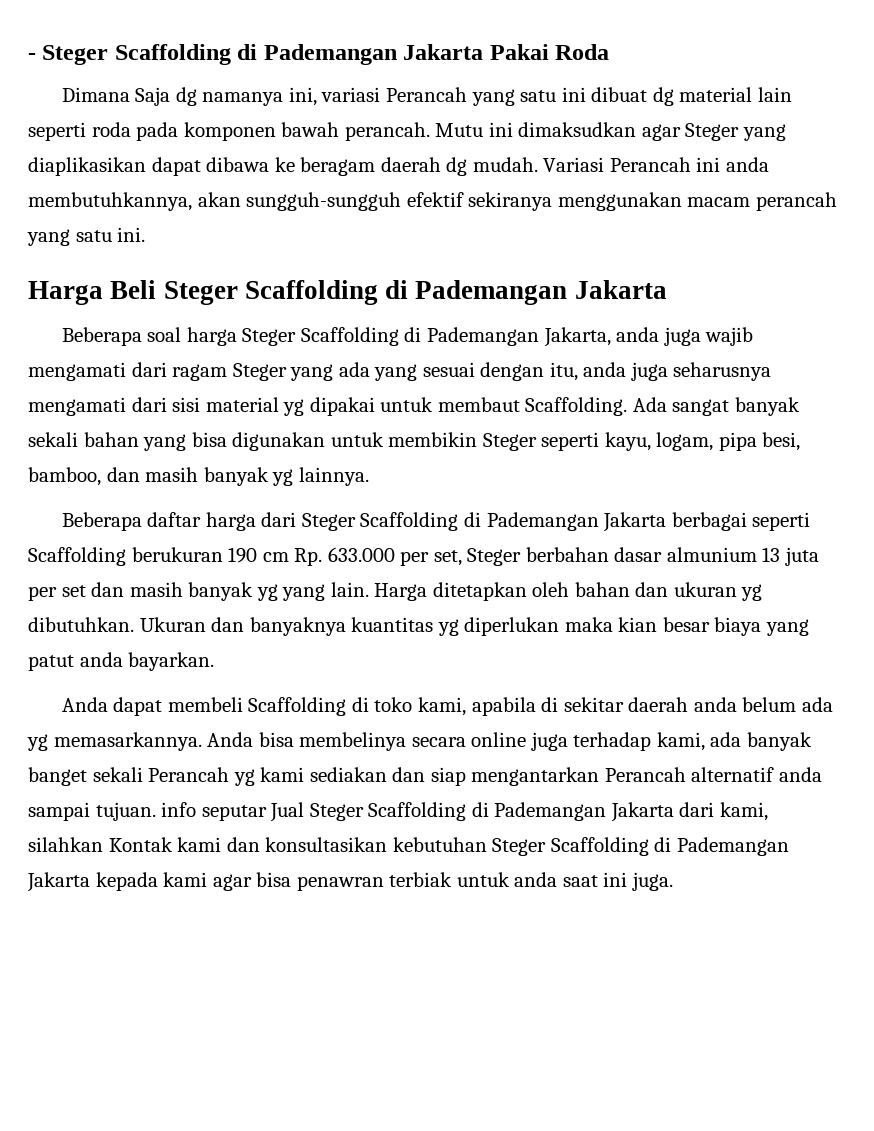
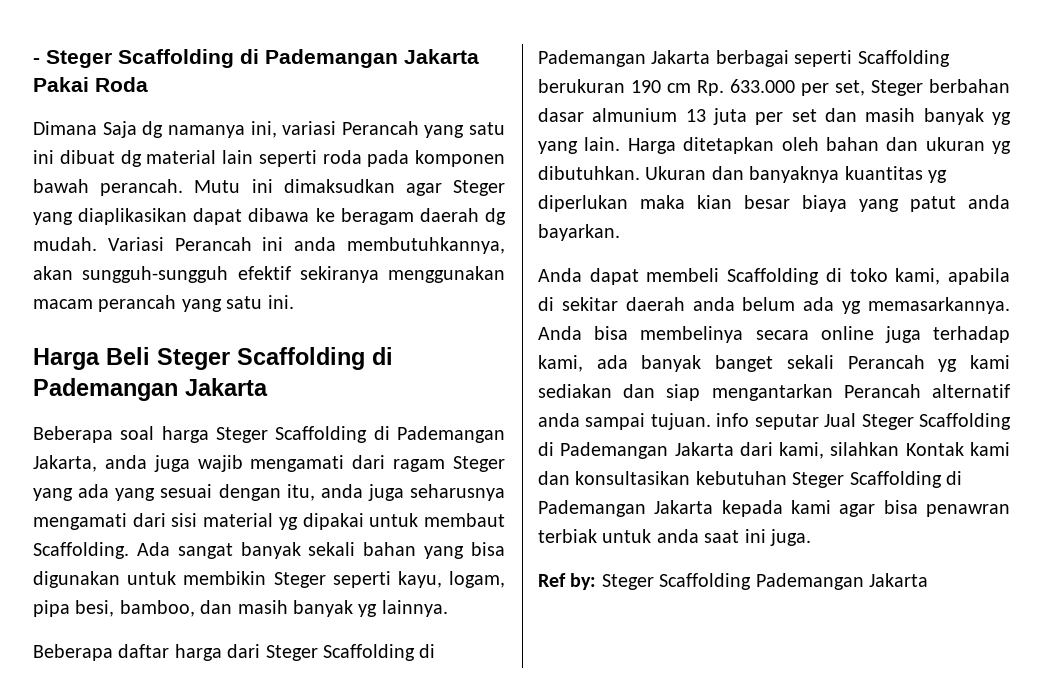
(673, 881) none -> [538,573,928,590] // Ref by: Steger Scaffolding Pademangan Jakarta

